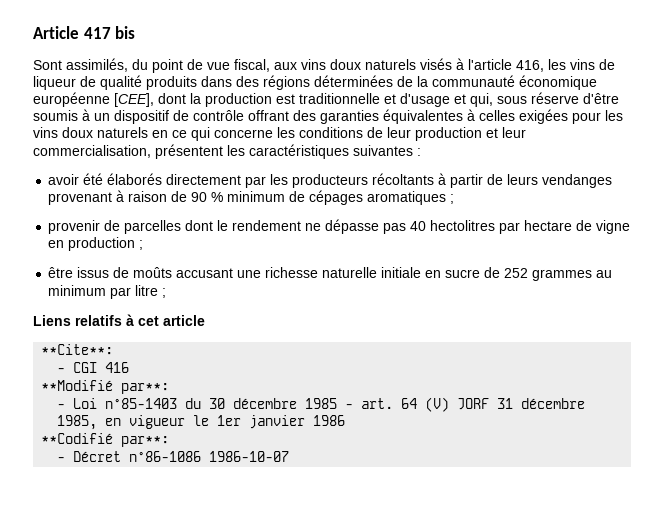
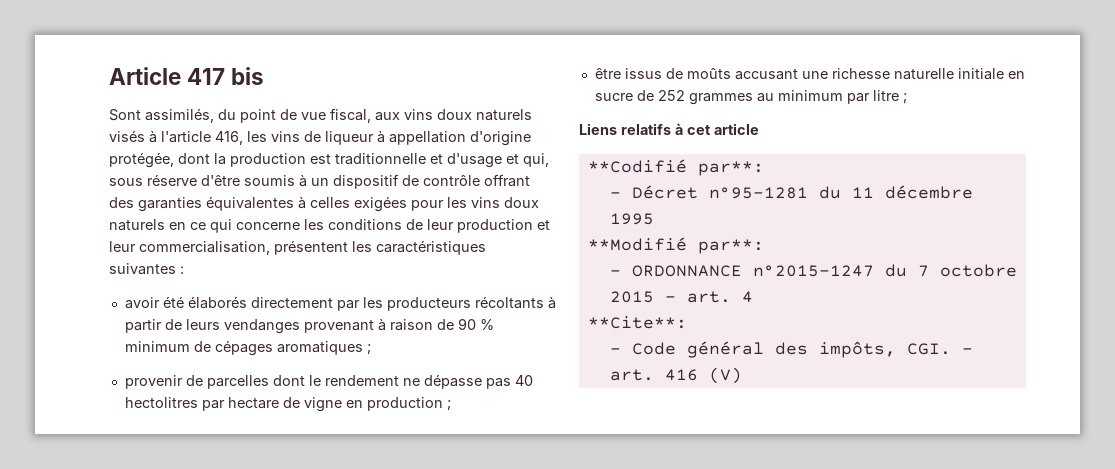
[80,75,597,90] [33,92,154,107] de qualité produits dans des régions déterminées de la communauté économique européenne [CEE], -> [377,130,531,146] [109,152,174,168] à appellation d'origine protégée,
[41,344,114,355] [57,362,130,373] [41,380,170,394] [57,397,586,412] [57,415,346,430] [41,433,170,447] [57,451,290,462] **Cite**: // - CGI 416 // **Modifié par**: // - Loi n°85-1403 du 30 décembre 1985 - art. 64 (V) JORF 31 décembre 1985, en vigueur le 1er janvier 1986 // **Codifié par**: // - Décret n°86-1086 1986-10-07 -> [587,159,764,176] [609,185,973,199] [609,213,654,225] [587,237,764,254] [609,264,1017,277] [609,291,753,303] [587,316,687,329] [609,341,973,358] [609,367,742,384] **Codifié par**: // - Décret n°95-1281 du 11 décembre 1995 // **Modifié par**: // - ORDONNANCE n°2015-1247 du 7 octobre 2015 - art. 4 // **Cite**: // - Code général des impôts, CGI. - art. 416 (V)

